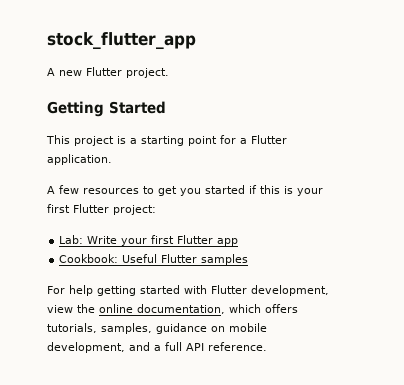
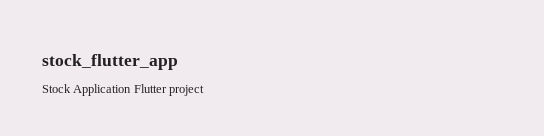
[47,67,169,78] [47,101,166,117] [46,135,287,146] [47,154,112,165] [47,185,323,196] [47,204,156,215] [59,235,239,246] [59,254,249,265] [47,285,329,296] [47,304,298,314] [47,323,267,334] [47,342,267,353] A new Flutter project. // Getting Started // This project is a starting point for a Flutter application. // A few resources to get you started if this is your first Flutter project: // Lab: Write your first Flutter app // Cookbook: Useful Flutter samples // For help getting started with Flutter development, view the online documentation, which offers tutorials, samples, guidance on mobile development, and a full API reference. -> [42,84,205,96] Stock Application Flutter project

